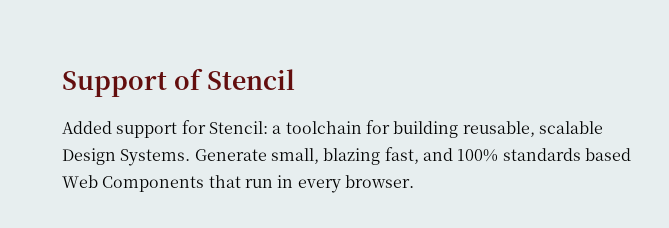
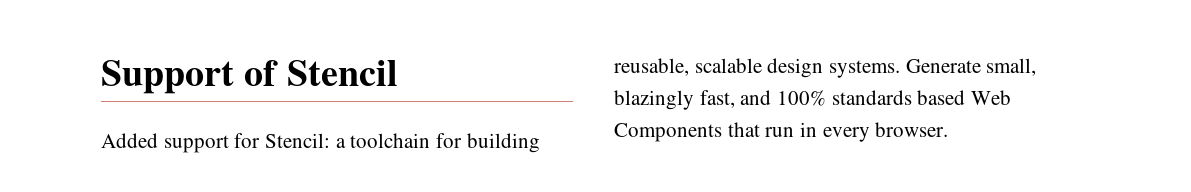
[62,148,191,166] Design Systems. -> [767,58,901,78] design systems.
[323,148,381,165] blazing -> [614,90,694,110] blazingly

